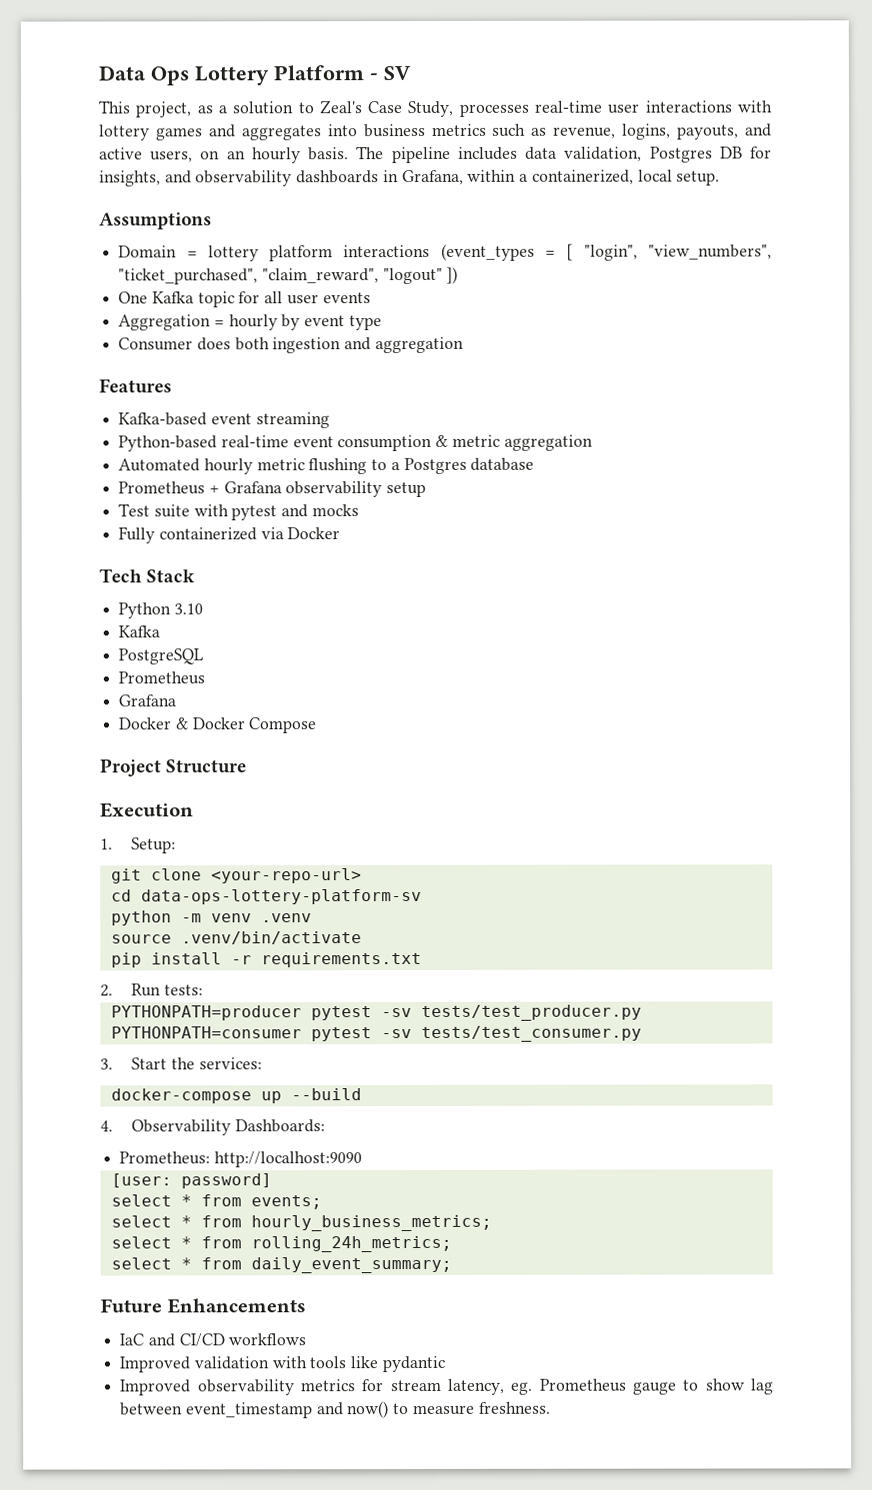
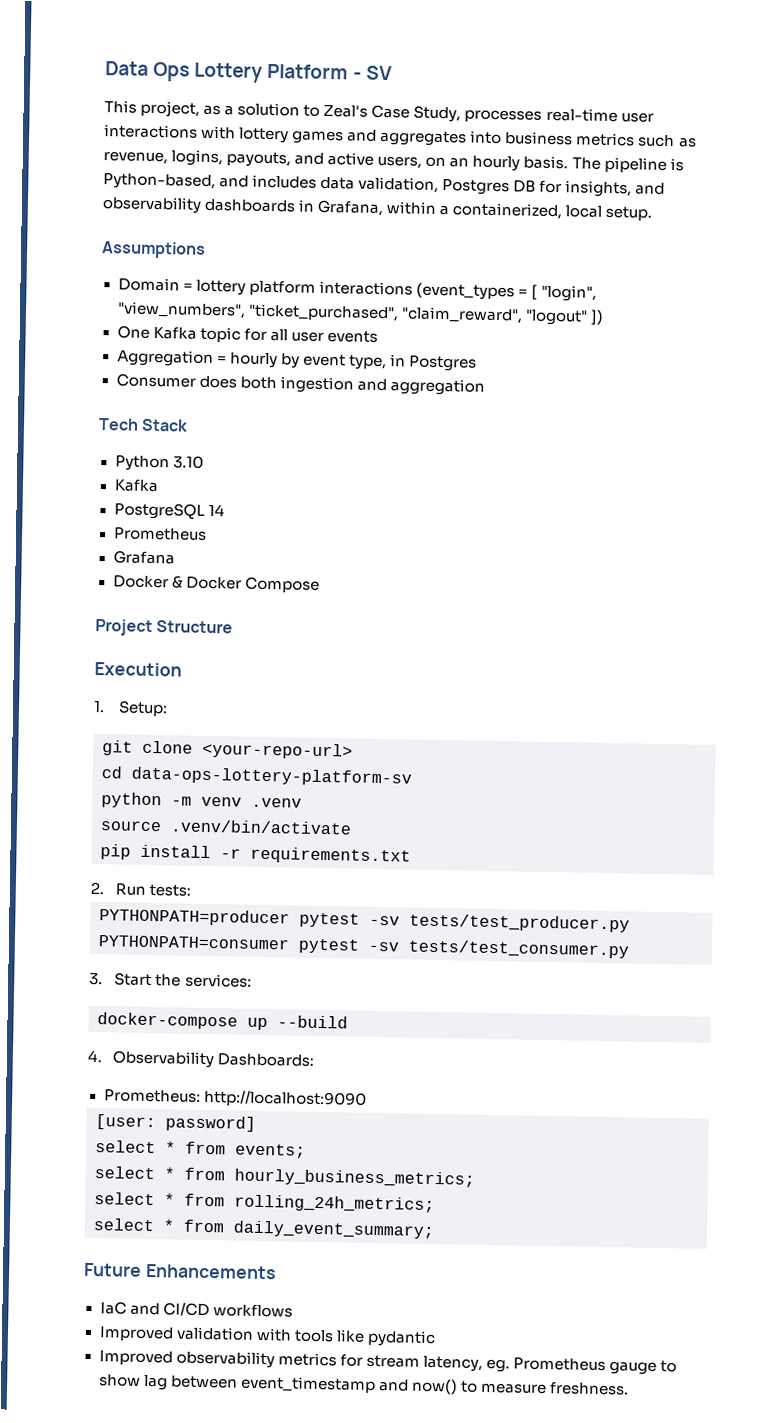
(451, 155) none -> [669,158,684,172] [103,173,250,191] is Python-based, and
[348,315,382,331] type -> [348,354,477,372] type, in Postgres
[99,378,172,394] [118,412,330,429] [118,434,593,452] [118,457,535,475] [118,481,427,498] [118,503,359,521] [118,526,341,544] // Features // Kafka-based event streaming // Python-based real-time event consumption & metric aggregation // Automated hourly metric flushing to a Postgres database // Prometheus + Grafana observability setup // Test suite with pytest and mocks // Fully containerized via Docker -> (485, 387) none
(204, 656) none -> [207,503,225,517] 14

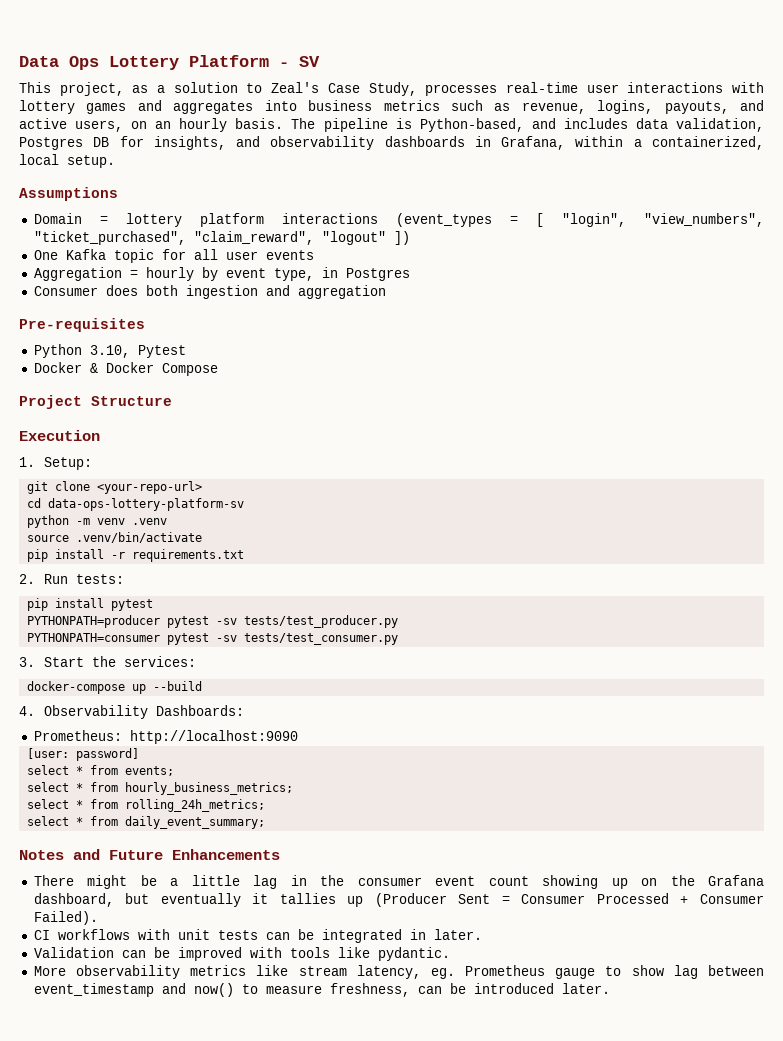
[98,418,189,432] Tech Stack -> [19,318,145,332] Pre-requisites
[172,455,204,469] [113,479,159,493] [113,502,225,520] [112,527,207,541] [112,550,175,565] 3.10 // Kafka // PostgreSQL 14 // Prometheus // Grafana -> [89,345,186,358] 3.10, Pytest
(192, 890) none -> [27,598,154,611] // pip install pytest
(434, 1230) none -> [19,849,100,860] Notes and
[99,1301,293,1318] [98,1326,254,1342] IaC and CI/CD workflows // Improved validation -> [33,875,765,889] [33,893,764,907] [33,911,98,925] [33,929,482,943] [33,947,242,961] There might be a little lag in the consumer event count showing up on the Grafana dashboard, but eventually it tallies up (Producer Sent = Consumer Processed + Consumer Failed). // CI workflows with unit tests can be integrated in later. // Validation can be improved
[366,1329,436,1348] [98,1350,173,1366] pydantic // Improved -> [377,947,450,961] [33,966,66,976] pydantic. // More
[339,1354,363,1367] for -> [256,965,289,976] like
[548,1382,629,1396] freshness. -> [329,983,610,997] freshness, can be introduced later.

